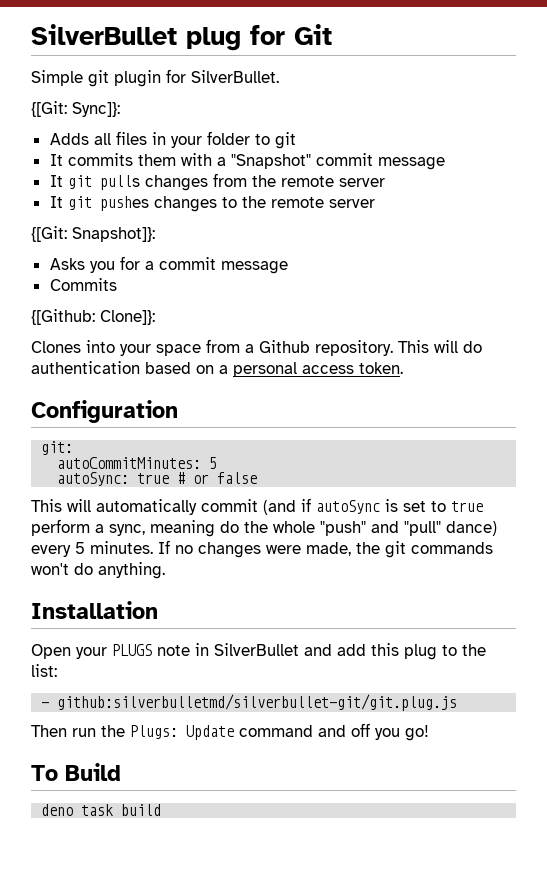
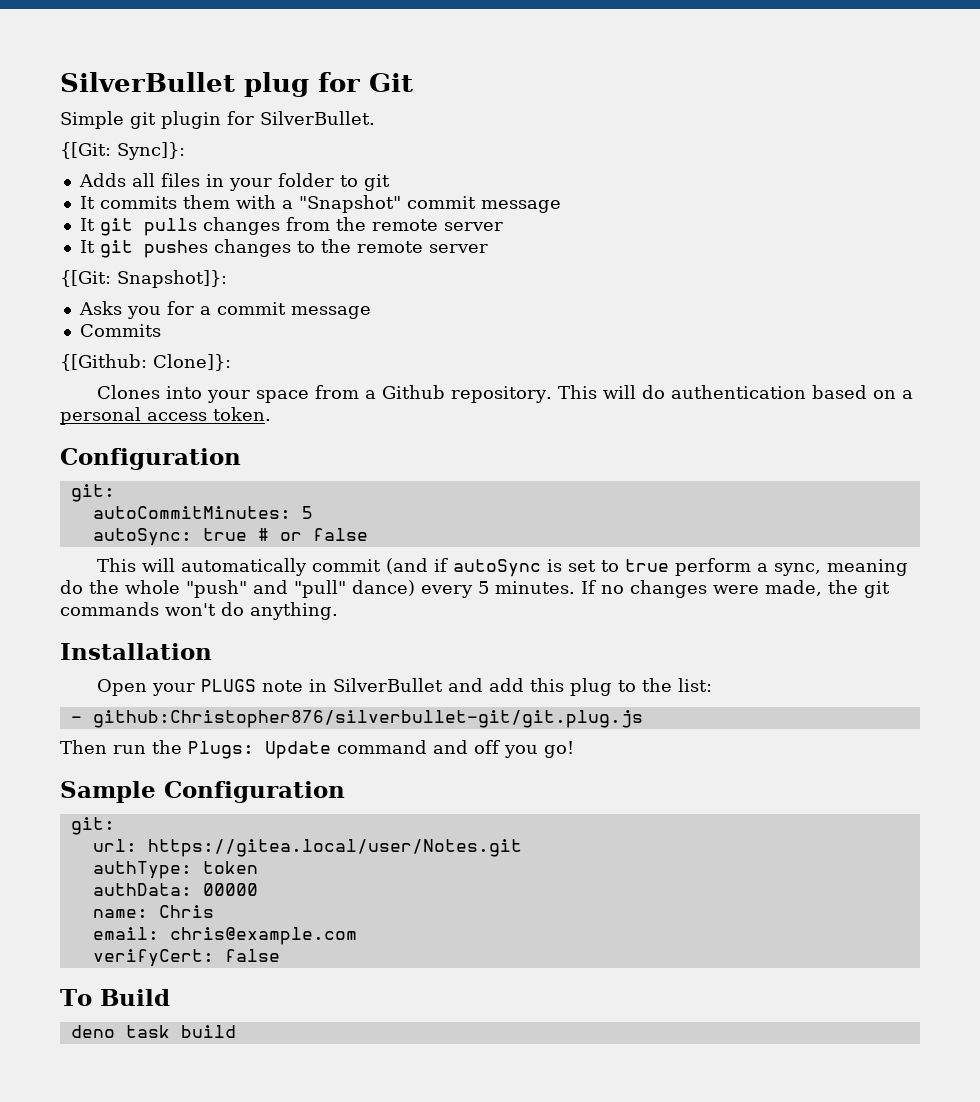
[57,694,458,711] github:silverbulletmd/silverbullet-git/git.plug.js -> [92,710,643,728] github:Christopher876/silverbullet-git/git.plug.js
(429, 733) none -> [60,781,345,803] [70,817,115,835] [92,839,522,857] [92,861,258,879] [92,883,258,896] [92,905,214,918] [92,927,357,945] [92,949,280,967] // Sample Configuration // git: // url: https://gitea.local/user/Notes.git // authType: token // authData: 00000 // name: Chris // email: chris@example.com // verifyCert: false

